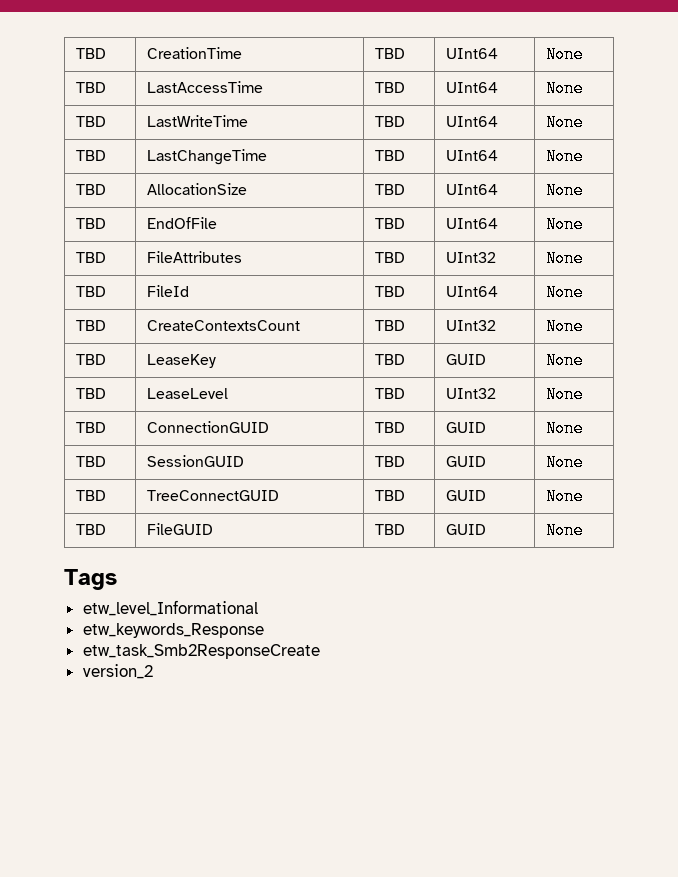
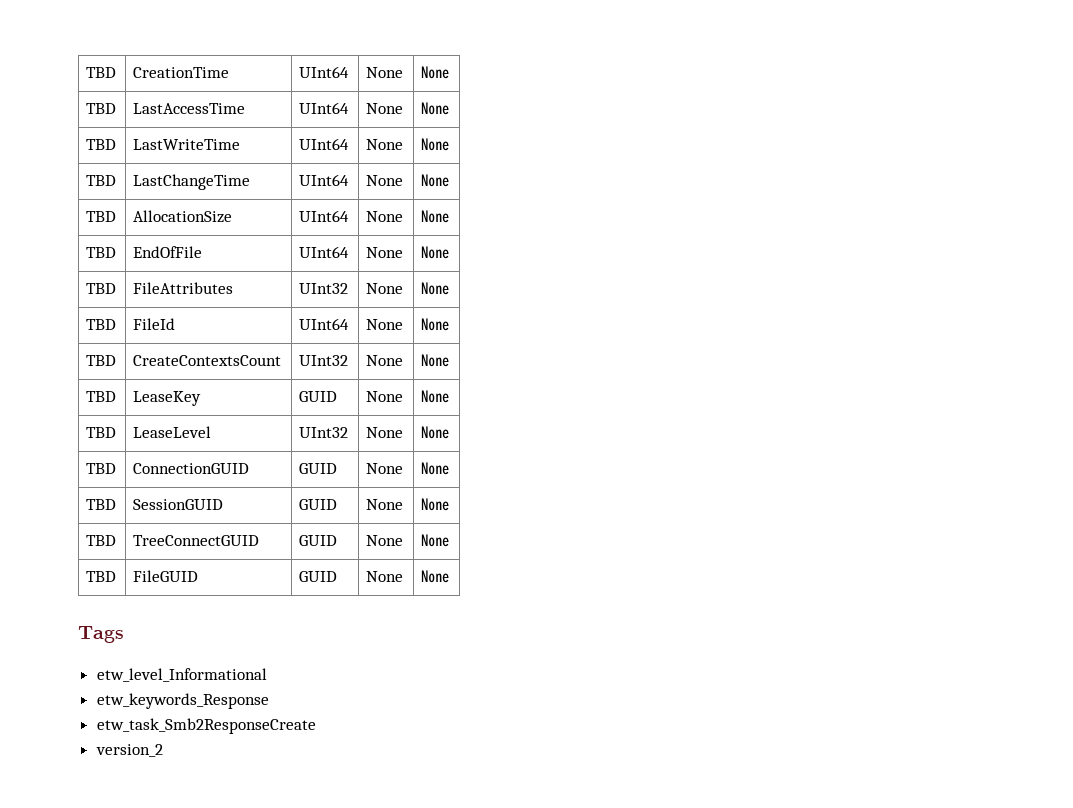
[375,48,406,59] [446,48,499,59] TBD | UInt64 -> [299,66,350,78] [366,67,404,78] UInt64 | None
[375,82,406,93] [446,82,499,93] TBD | UInt64 -> [299,102,350,114] [366,103,404,114] UInt64 | None
[375,116,406,127] [446,116,499,127] TBD | UInt64 -> [299,138,350,150] [366,139,404,150] UInt64 | None
[375,150,406,161] [446,150,499,161] TBD | UInt64 -> [299,174,350,186] [366,175,404,186] UInt64 | None
[375,184,406,195] [446,184,499,195] TBD | UInt64 -> [299,210,350,222] [366,211,404,222] UInt64 | None
[375,218,406,229] [446,218,499,229] TBD | UInt64 -> [299,246,350,258] [366,247,404,258] UInt64 | None
[375,252,406,263] [446,252,497,263] TBD | UInt32 -> [299,283,349,294] [366,283,404,294] UInt32 | None
[375,286,406,297] [446,286,499,297] TBD | UInt64 -> [299,318,350,330] [366,319,404,330] UInt64 | None
[375,320,406,331] [446,320,497,331] TBD | UInt32 -> [299,355,349,366] [366,355,404,366] UInt32 | None
[375,354,406,365] [446,354,487,365] TBD | GUID -> [299,391,338,402] [366,391,404,402] GUID | None
[375,388,406,399] [446,388,497,399] TBD | UInt32 -> [299,427,349,438] [366,427,404,438] UInt32 | None
[375,422,406,433] [446,422,487,433] TBD | GUID -> [299,463,338,474] [366,463,404,474] GUID | None
[375,456,406,467] [446,456,487,467] TBD | GUID -> [299,499,338,510] [366,499,404,510] GUID | None
[375,490,406,501] [446,490,487,501] TBD | GUID -> [299,535,338,546] [366,535,404,546] GUID | None
[375,524,406,535] [446,524,487,535] TBD | GUID -> [299,571,338,582] [366,571,404,582] GUID | None

